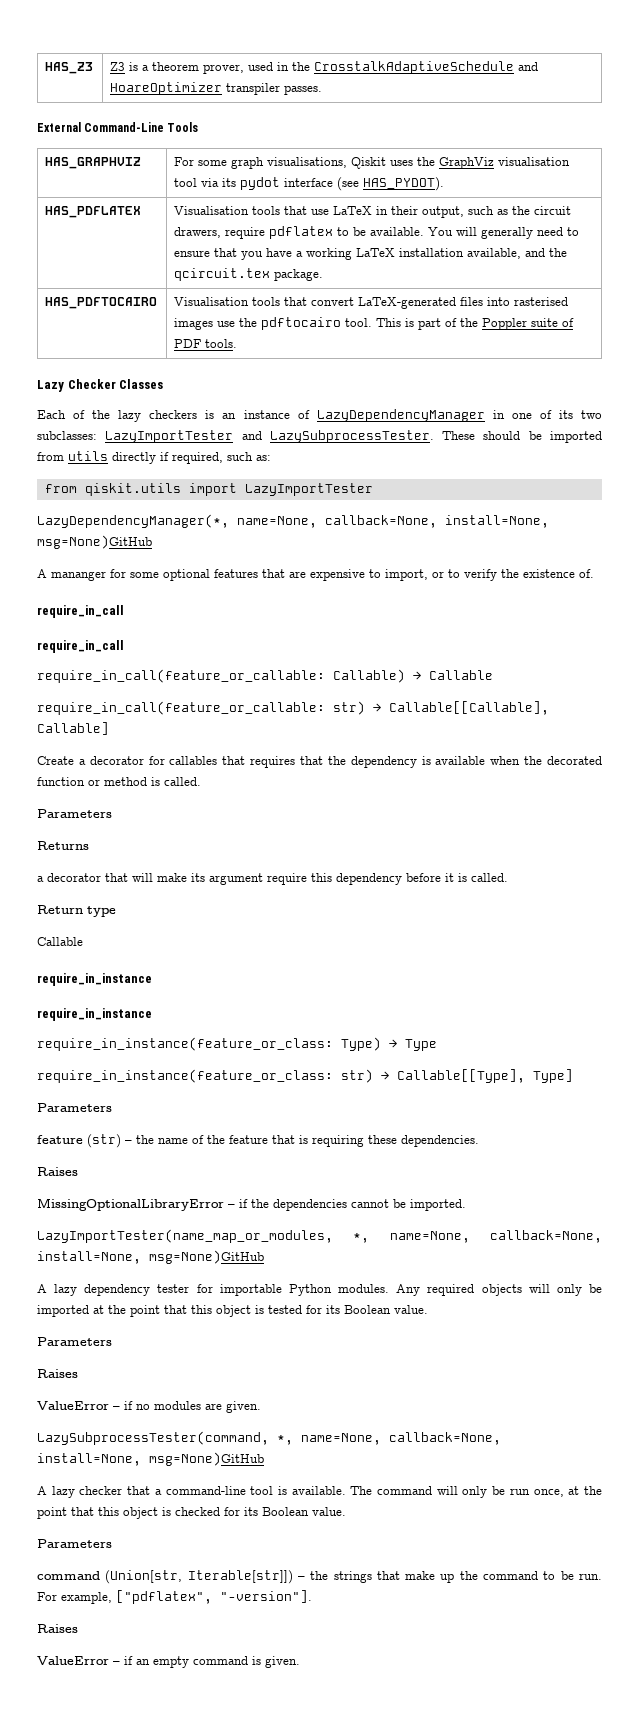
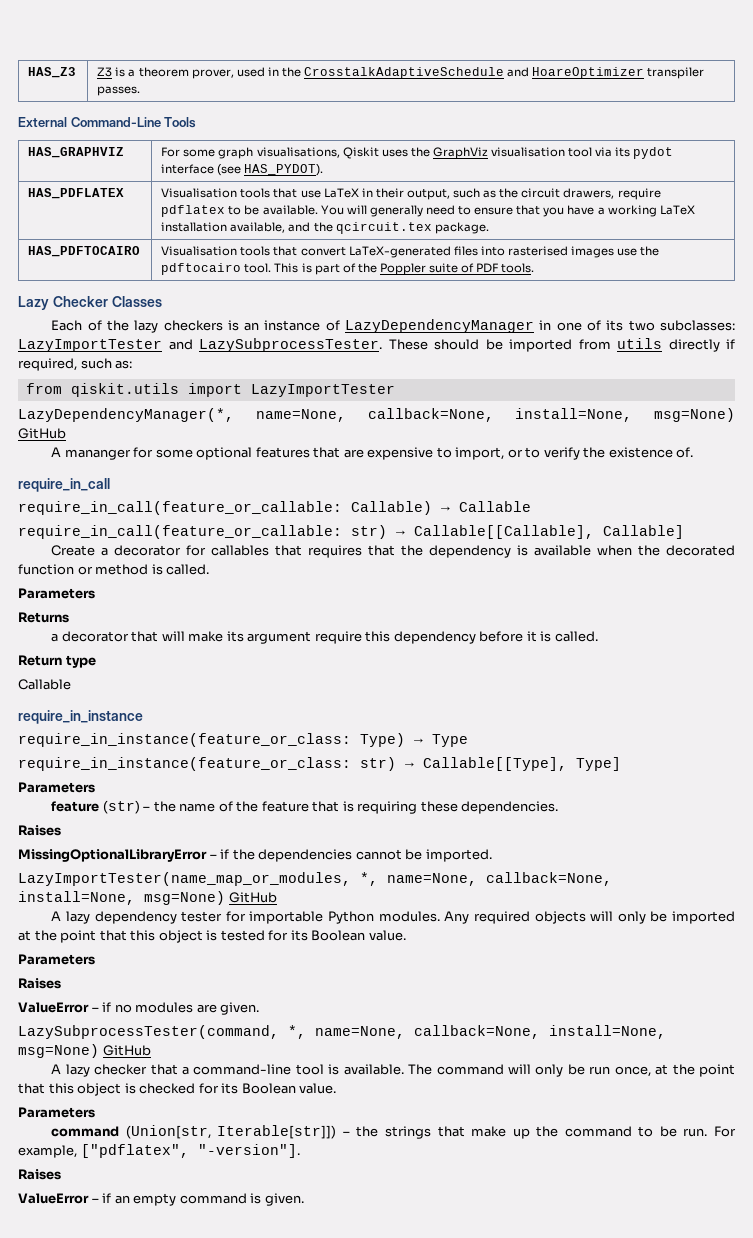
[37,535,152,549] msg=None)GitHub -> [654,408,735,422] [18,428,66,439] msg=None) GitHub
[37,640,124,653] // require_in_call -> (110, 485) none
[37,1008,152,1021] // require_in_instance -> (143, 717) none
[149,1250,264,1264] msg=None)GitHub -> [144,891,277,905] msg=None) GitHub
[149,1452,264,1466] msg=None)GitHub -> [18,1044,151,1058] msg=None) GitHub

